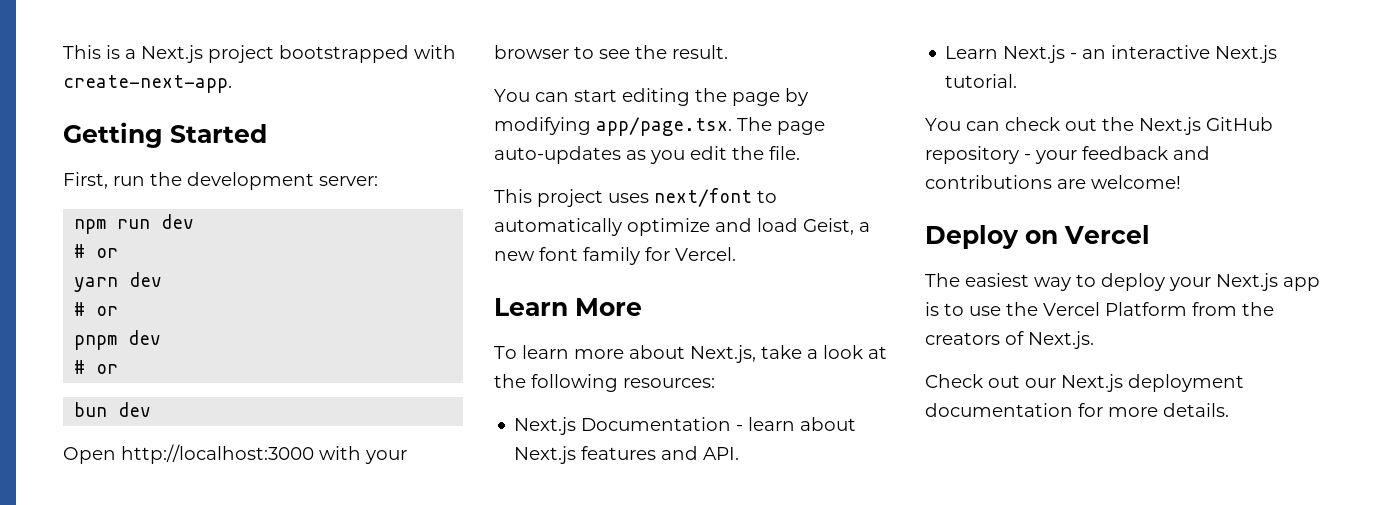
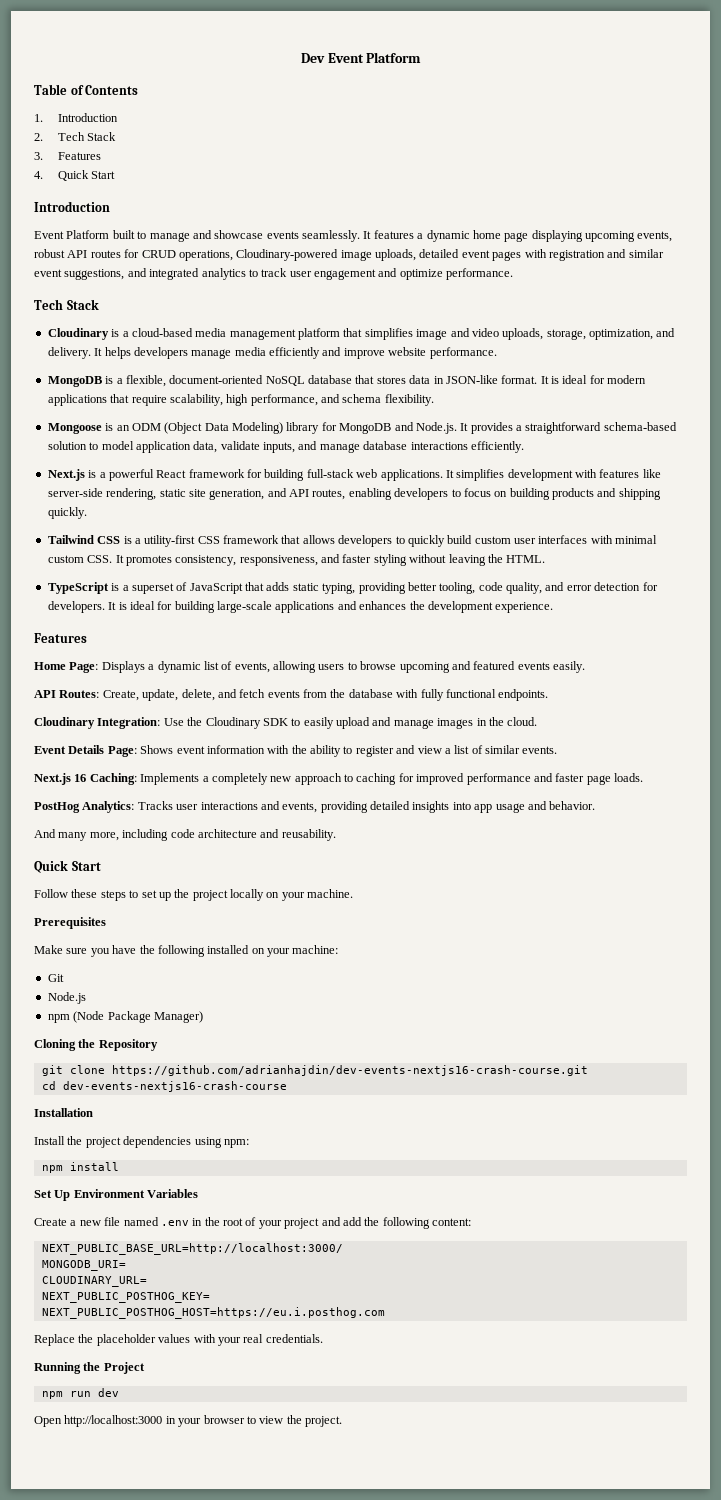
[63,45,456,63] [63,75,232,93] [63,122,267,148] [63,172,378,190] [74,214,195,234] [74,244,119,258] [74,272,163,292] [74,302,119,316] [74,330,162,350] [74,360,119,374] [74,402,108,417] This is a Next.js project bootstrapped with create-next-app. // Getting Started // First, run the development server: // npm run dev // # or // yarn dev // # or // pnpm dev // # or // bun -> [300,52,422,63] [34,84,139,95] [34,113,119,122] [34,132,117,141] [34,152,102,160] [34,170,116,181] [34,201,110,212] [34,230,673,242] [34,249,664,261] [34,268,514,280] [34,299,99,310] [47,328,676,340] [47,347,497,359] [47,375,647,387] [47,394,434,406] [47,422,677,434] [47,441,524,453] [47,469,661,481] [47,488,661,500] [47,507,87,519] [47,535,658,547] [47,554,546,566] [47,582,658,594] [47,601,554,613] [34,633,87,643] [34,661,585,673] [34,689,549,701] [34,717,538,729] [34,745,558,757] [34,773,643,785] [34,801,596,813] [34,829,336,841] [34,860,101,873] [34,889,354,901] [34,917,106,929] [34,945,339,957] [47,974,64,982] [47,992,86,1004] [47,1011,203,1023] [34,1039,158,1051] [41,1065,588,1076] [41,1081,287,1092] [34,1108,93,1117] [34,1136,249,1148] [41,1162,119,1173] [34,1189,199,1201] [34,1217,471,1229] [41,1243,343,1255] [41,1260,126,1271] [41,1276,147,1287] [41,1292,210,1303] [41,1307,385,1319] [34,1334,323,1346] [34,1362,145,1374] [41,1391,91,1399] Dev Event Platform // Table of Contents // 1. Introduction // 2. Tech Stack // 3. Features // 4. Quick Start // Introduction // Event Platform built to manage and showcase events seamlessly. It features a dynamic home page displaying upcoming events, robust API routes for CRUD operations, Cloudinary-powered image uploads, detailed event pages with registration and similar event suggestions, and integrated analytics to track user engagement and optimize performance. // Tech Stack // Cloudinary is a cloud-based media management platform that simplifies image and video uploads, storage, optimization, and delivery. It helps developers manage media efficiently and improve website performance. // MongoDB is a flexible, document-oriented NoSQL database that stores data in JSON-like format. It is ideal for modern applications that require scalability, high performance, and schema flexibility. // Mongoose is an ODM (Object Data Modeling) library for MongoDB and Node.js. It provides a straightforward schema-based solution to model application data, validate inputs, and manage database interactions efficiently. // Next.js is a powerful React framework for building full-stack web applications. It simplifies development with features like server-side rendering, static site generation, and API routes, enabling developers to focus on building products and shipping quickly. // Tailwind CSS is a utility-first CSS framework that allows developers to quickly build custom user interfaces with minimal custom CSS. It promotes consistency, responsiveness, and faster styling without leaving the HTML. // TypeScript is a superset of JavaScript that adds static typing, providing better tooling, code quality, and error detection for developers. It is ideal for building large-scale applications and enhances the development experience. // Features // Home Page: Displays a dynamic list of events, allowing users to browse upcoming and featured events easily. // API Routes: Create, update, delete, and fetch events from the database with fully functional endpoints. // Cloudinary Integration: Use the Cloudinary SDK to easily upload and manage images in the cloud. // Event Details Page: Shows event information with the ability to register and view a list of similar events. // Next.js 16 Caching: Implements a completely new approach to caching for improved performance and faster page loads. // PostHog Analytics: Tracks user interactions and events, providing detailed insights into app usage and behavior. // And many more, including code architecture and reusability. // Quick Start // Follow these steps to set up the project locally on your machine. // Prerequisites // Make sure you have the following installed on your machine: // Git // Node.js // npm (Node Package Manager) // Cloning the Repository // git clone https://github.com/adrianhajdin/dev-events-nextjs16-crash-course.git // cd dev-events-nextjs16-crash-course // Installation // Install the project dependencies using npm: // npm install // Set Up Environment Variables // Create a new file named .env in the root of your project and add the following content: // NEXT_PUBLIC_BASE_URL=http://localhost:3000/ // MONGODB_URI= // CLOUDINARY_URL= // NEXT_PUBLIC_POSTHOG_KEY= // NEXT_PUBLIC_POSTHOG_HOST=https://eu.i.posthog.com // Replace the placeholder values with your real credentials. // Running the Project // npm run
[319,446,361,460] with -> [165,1416,176,1424] in
[599,45,728,59] [494,88,808,106] [494,117,825,136] [494,146,800,164] [494,188,777,207] [494,218,870,236] [494,247,736,265] [494,298,642,316] [494,345,887,363] [494,374,715,392] [514,417,857,435] [514,446,740,464] [945,45,1278,63] [945,74,1018,88] [925,117,1273,135] [925,146,1210,164] [925,175,1181,189] [925,225,1150,249] [925,273,1320,291] [925,302,1274,316] [925,331,1094,349] [925,374,1244,392] [925,403,1229,417] see the result. // You can start editing the page by modifying app/page.tsx. The page auto-updates as you edit the file. // This project uses next/font to automatically optimize and load Geist, a new font family for Vercel. // Learn More // To learn more about Next.js, take a look at the following resources: // Next.js Documentation - learn about Next.js features and API. // Learn Next.js - an interactive Next.js tutorial. // You can check out the Next.js GitHub repository - your feedback and contributions are welcome! // Deploy on Vercel // The easiest way to deploy your Next.js app is to use the Vercel Platform from the creators of Next.js. // Check out our Next.js deployment documentation for more details. -> [259,1415,342,1427] view the project.

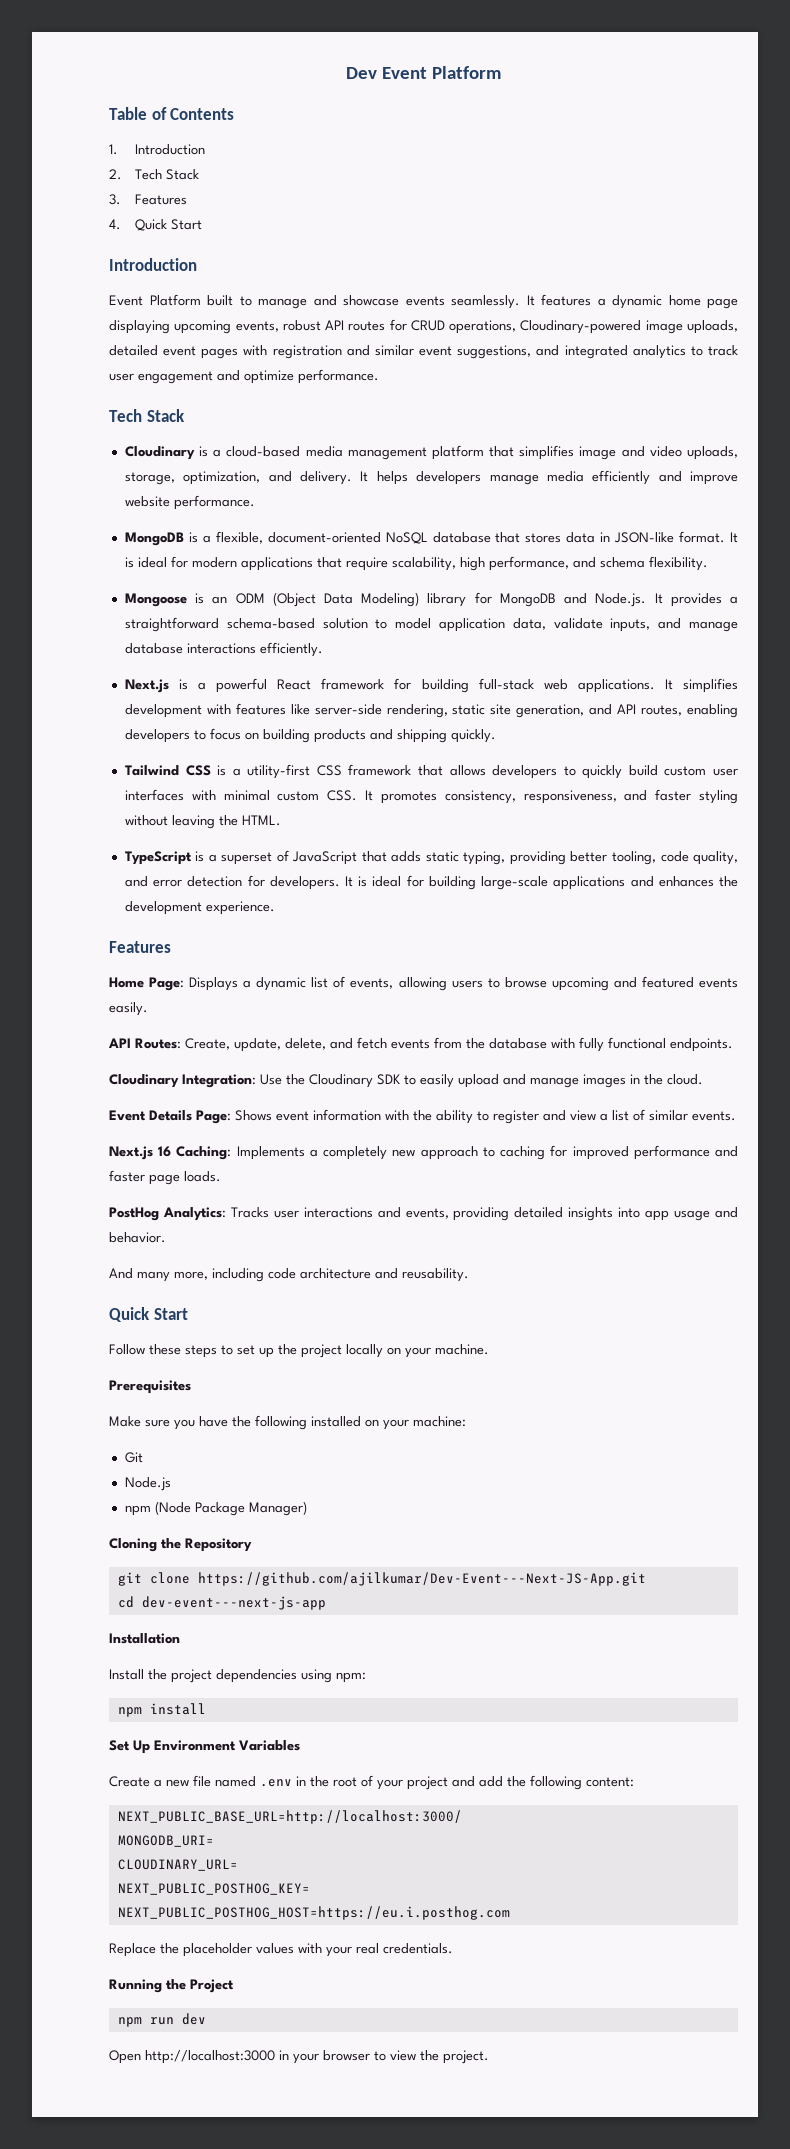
[111,1065,588,1076] https://github.com/adrianhajdin/dev-events-nextjs16-crash-course.git -> [197,1572,646,1586] https://github.com/ajilkumar/Dev-Event---Next-JS-App.git
[62,1081,287,1092] dev-events-nextjs16-crash-course -> [141,1596,326,1610] dev-event---next-js-app

